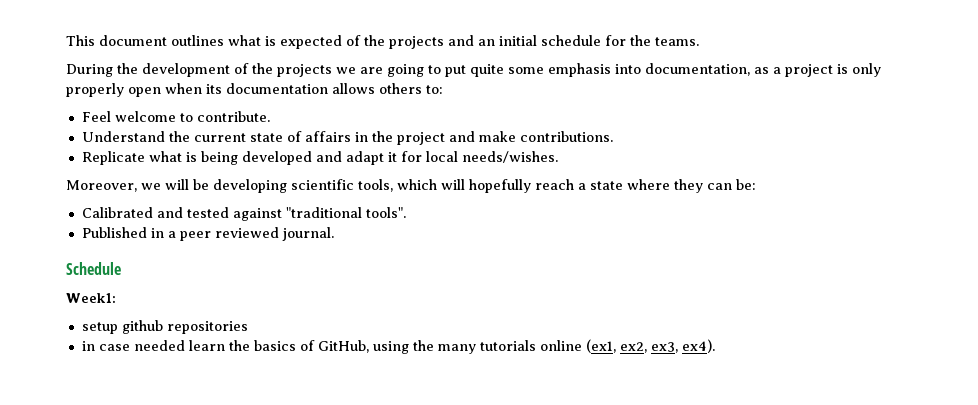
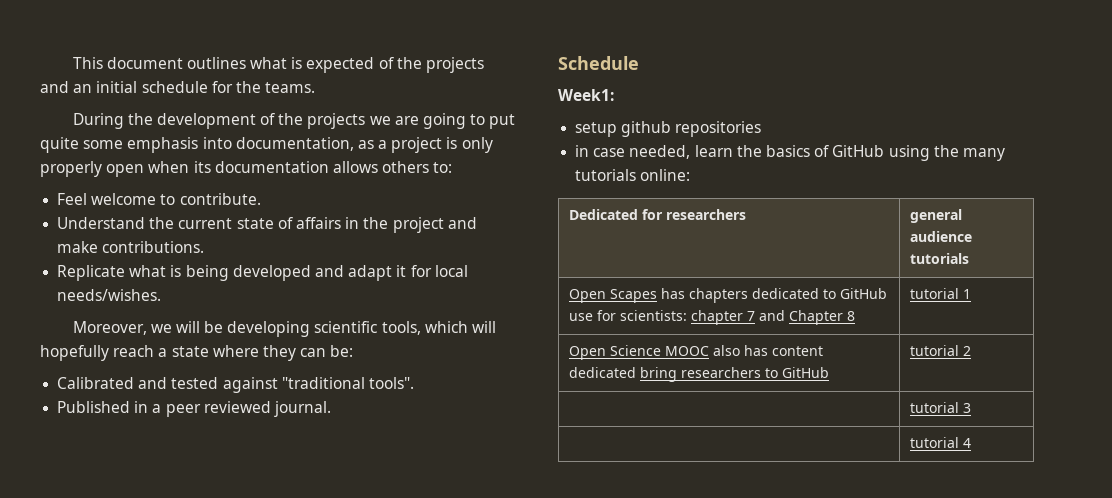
[133,340,185,351] needed -> [629,145,691,159] needed,
[317,340,369,353] GitHub, -> [832,145,885,157] GitHub
[539,339,715,353] online (ex1, ex2, ex3, ex4). -> [640,169,691,181] [568,209,746,220] [909,209,962,223] [909,231,972,242] [909,253,969,264] [568,288,887,303] [568,310,855,325] [909,288,971,299] [568,345,823,360] [568,367,829,382] [909,345,971,356] [909,402,971,413] [909,437,971,448] online: // Dedicated for researchers | general audience tutorials // Open Scapes has chapters dedicated to GitHub use for scientists: chapter 7 and Chapter 8 | tutorial 1 // Open Science MOOC also has content dedicated bring researchers to GitHub | tutorial 2 // | tutorial 3 // | tutorial 4

